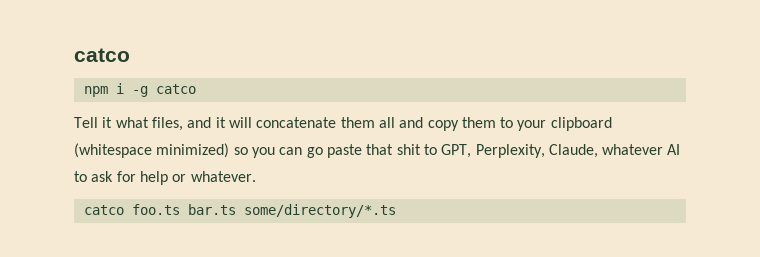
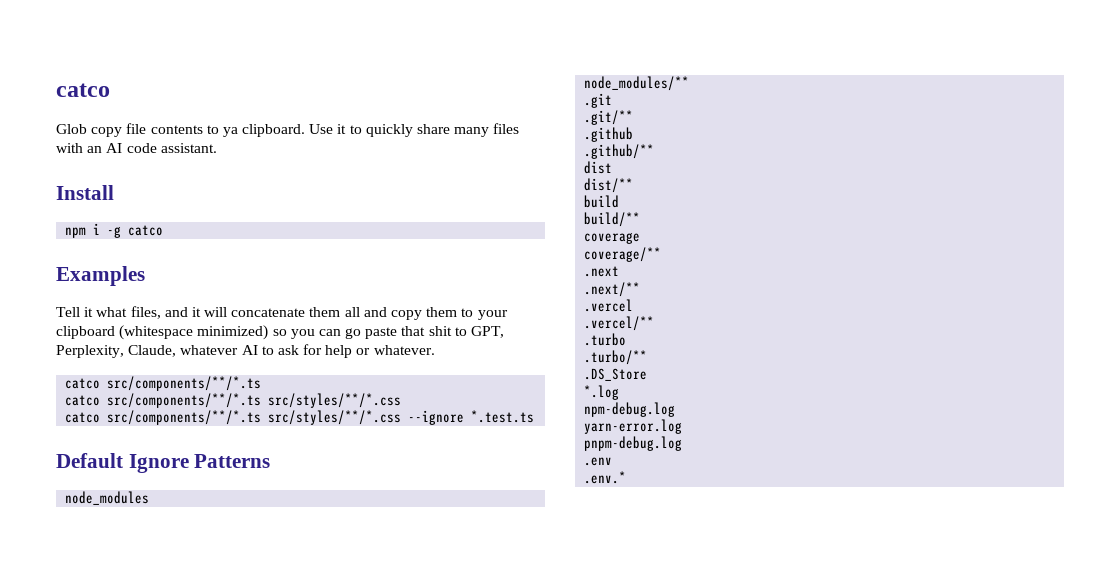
[74,48,130,62] catco -> [56,83,110,97] [56,123,520,137] [56,143,217,153] [56,185,114,200] catco // Glob copy file contents to ya clipboard. Use it to quickly share many files with an AI code assistant. // Install
(196, 89) none -> [56,266,145,286] // Examples
[131,204,396,218] foo.ts bar.ts some/directory/*.ts -> [107,376,262,391] [65,393,402,408] [65,410,535,425] [56,453,271,473] [65,491,150,505] [584,76,690,91] [584,93,613,108] [584,110,634,125] [584,127,634,142] [584,144,655,159] [584,161,613,174] [584,178,634,193] [584,195,620,208] [584,212,641,227] [584,232,641,244] [584,247,662,262] [584,266,620,277] [584,282,641,297] [584,299,634,312] [584,316,655,331] [584,333,627,346] [584,350,648,365] [584,368,648,381] [584,385,620,400] [584,402,676,417] [584,419,683,434] [584,436,683,451] [584,457,613,466] [584,471,627,484] src/components/**/*.ts // catco src/components/**/*.ts src/styles/**/*.css // catco src/components/**/*.ts src/styles/**/*.css --ignore *.test.ts // Default Ignore Patterns // node_modules // node_modules/** // .git // .git/** // .github // .github/** // dist // dist/** // build // build/** // coverage // coverage/** // .next // .next/** // .vercel // .vercel/** // .turbo // .turbo/** // .DS_Store // *.log // npm-debug.log // yarn-error.log // pnpm-debug.log // .env // .env.*

